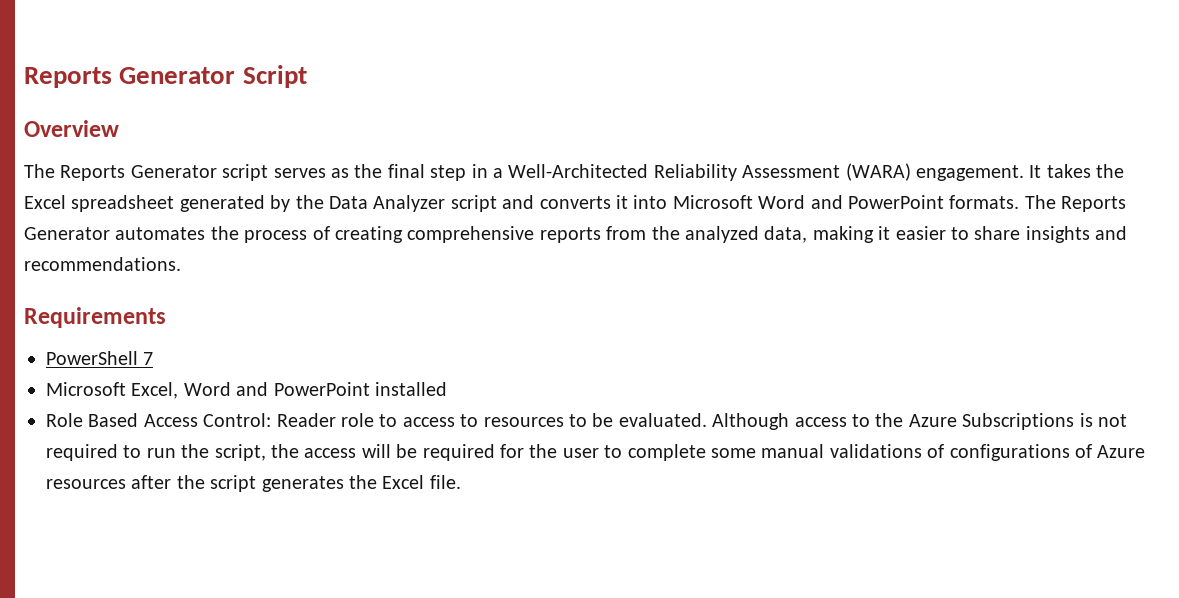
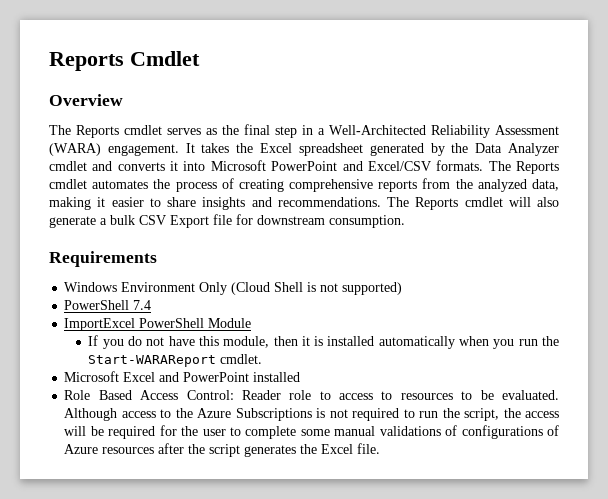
[24,65,307,88] Reports Generator Script -> [49,51,200,71] Reports Cmdlet
[130,164,269,181] Generator script -> [124,125,162,135] cmdlet
[450,195,497,212] script -> [49,161,87,171] cmdlet
[758,195,944,209] Word and PowerPoint -> [271,161,431,171] PowerPoint and Excel/CSV
[24,227,110,240] Generator -> [49,179,87,189] cmdlet
[24,307,166,328] [46,351,154,365] [46,382,231,399] // Requirements // PowerShell 7 // Microsoft Excel, Word -> [387,197,559,210] [49,214,405,228] [49,251,157,267] [64,282,403,295] [64,300,152,310] [64,318,252,331] [88,335,559,349] [88,354,263,367] [64,371,156,382] The Reports cmdlet will also generate a bulk CSV Export file for downstream consumption. // Requirements // Windows Environment Only (Cloud Shell is not supported) // PowerShell 7.4 // ImportExcel PowerShell Module // If you do not have this module, then it is installed automatically when you run the Start-WARAReport cmdlet. // Microsoft Excel

